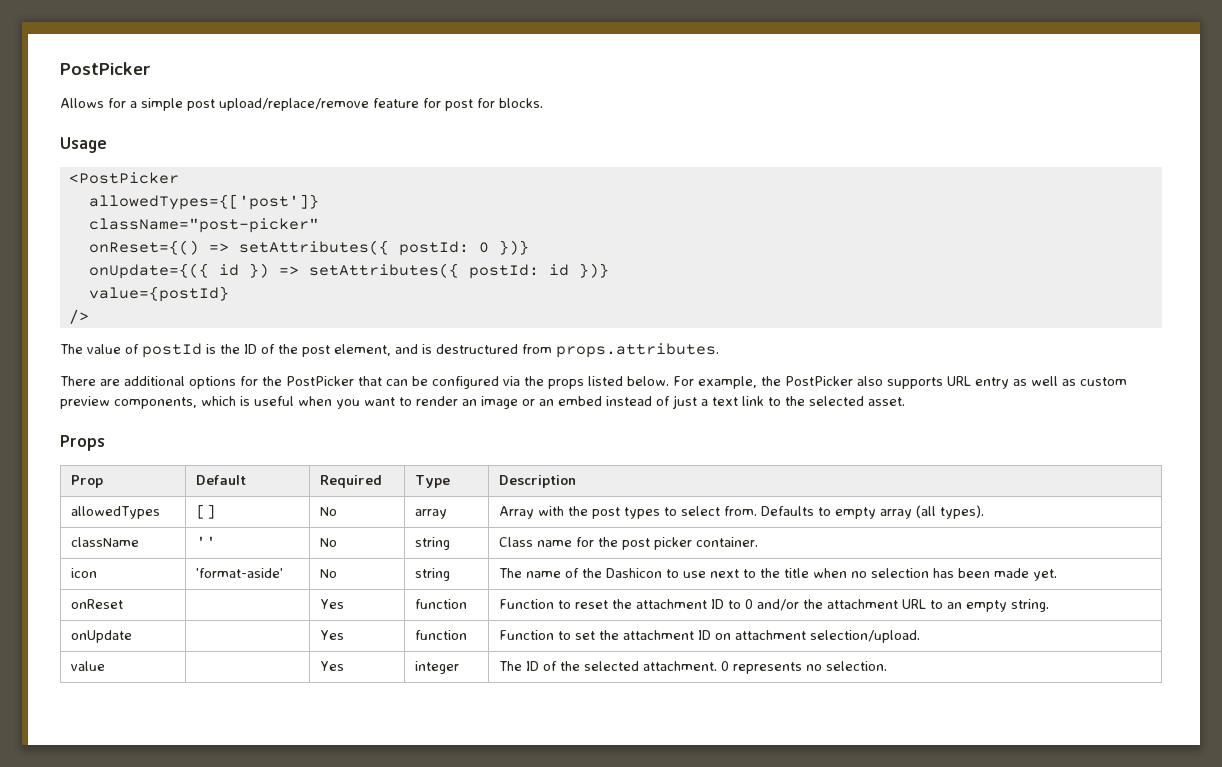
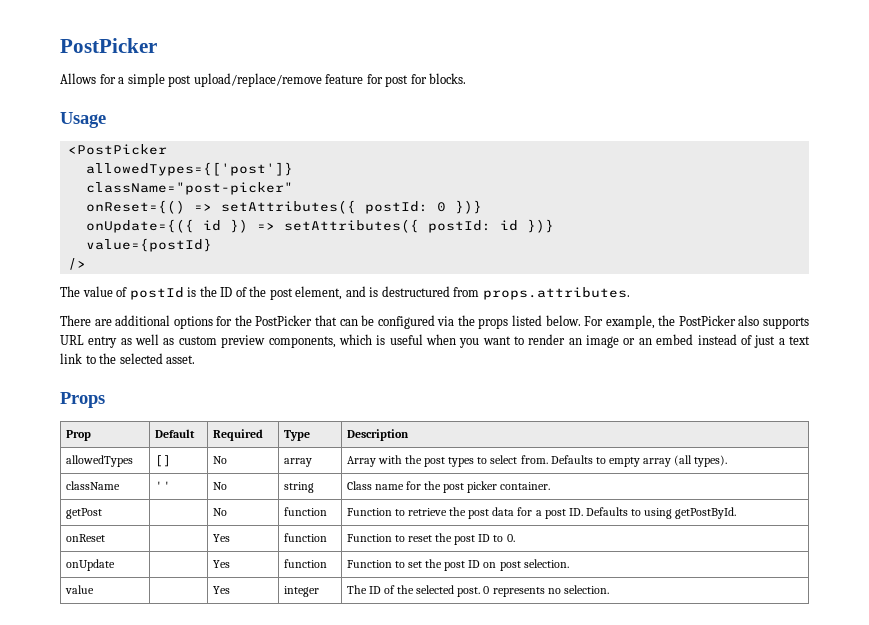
[70,568,97,578] [195,568,283,578] [319,569,337,578] [414,568,450,581] [498,568,1057,581] icon | 'format-aside' | No | string | The name of the Dashicon to use next to the title when no selection has been made yet. -> [65,508,102,519] [212,508,227,516] [283,507,327,516] [346,507,737,519] getPost | | No | function | Function to retrieve the post data for a post ID. Defaults to using getPostById.
[635,599,707,609] attachment -> [454,535,476,545] post
[744,599,1049,612] 0 and/or the attachment URL to an empty string. -> [506,534,515,542] 0.
[622,630,694,640] attachment -> [444,561,466,571] post
[734,630,920,643] attachment selection/upload. -> [499,559,569,571] post selection.
[642,661,717,671] attachment. -> [457,587,481,597] post.

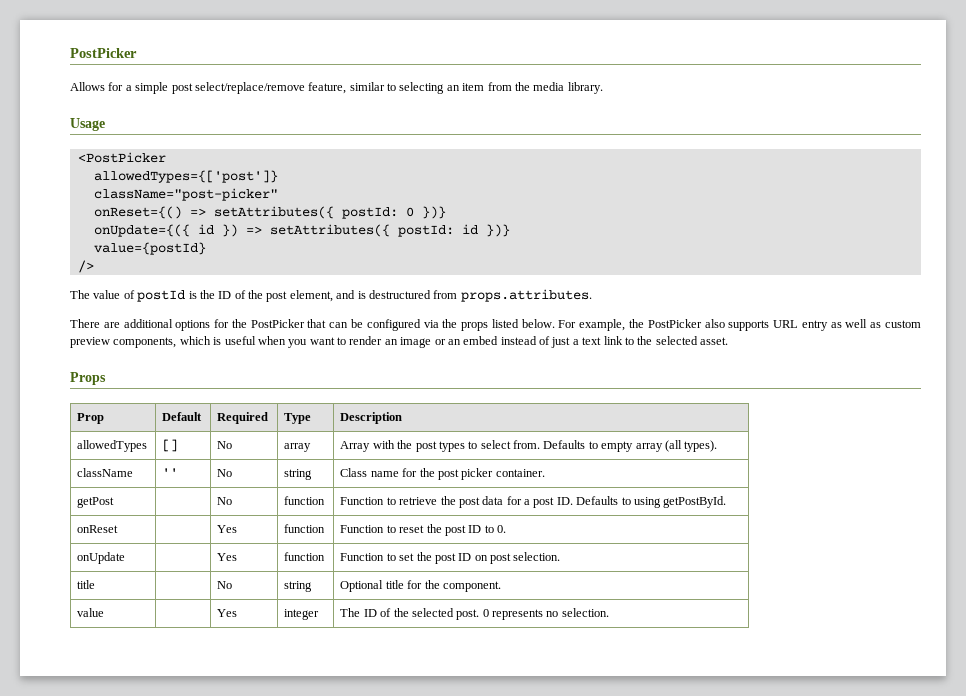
[193,73,467,87] upload/replace/remove feature for post for blocks. -> [194,82,603,94] select/replace/remove feature, similar to selecting an item from the media library.
(569, 563) none -> [77,580,96,589] [217,581,233,589] [284,581,313,592] [340,580,501,592] // title | | No | string | Optional title for the component.

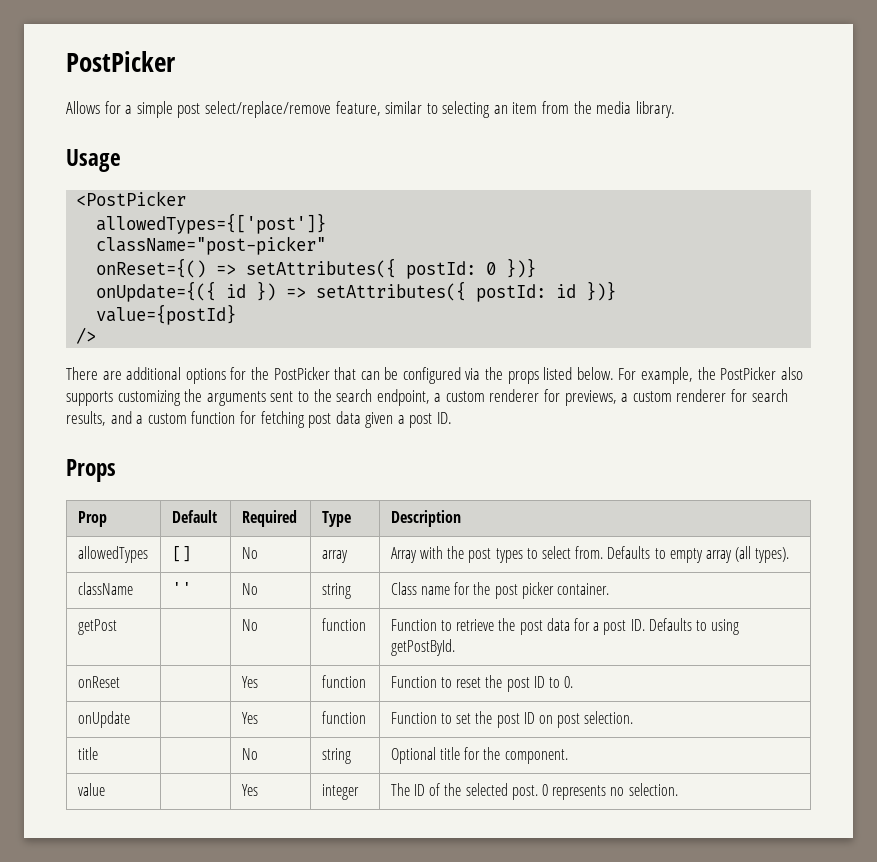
[70,289,592,302] // The value of postId is the ID of the post element, and is destructured from props.attributes. -> (97, 335) none
[773,319,922,331] [70,336,728,348] URL entry as well as custom preview components, which is useful when you want to render an image or an embed instead of just a text link to the selected asset. -> [117,389,788,406] [66,411,453,428] customizing the arguments sent to the search endpoint, a custom renderer for previews, a custom renderer for search results, and a custom function for fetching post data given a post ID.

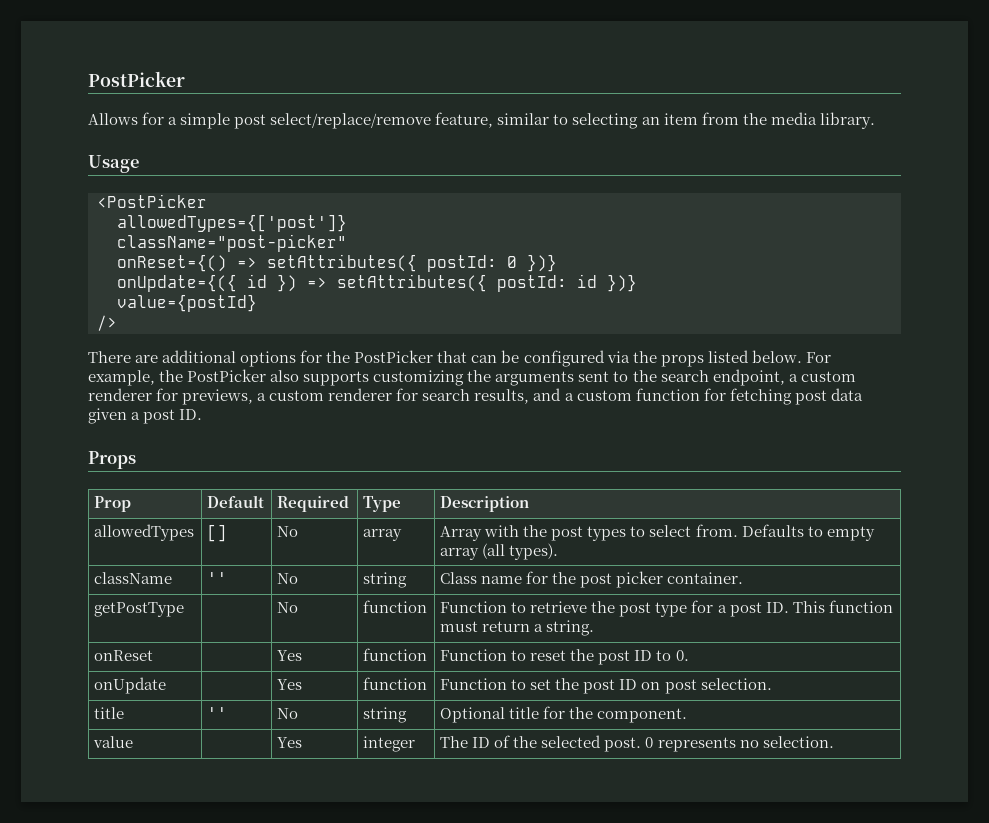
[77,619,117,635] getPost -> [94,602,185,617] getPostType
[546,618,570,631] data -> [655,602,688,617] type
[648,618,740,635] [390,639,455,656] Defaults to using getPostById. -> [792,600,893,613] [440,620,595,636] This function must return a string.
(98, 753) none -> [207,707,228,719] ''

